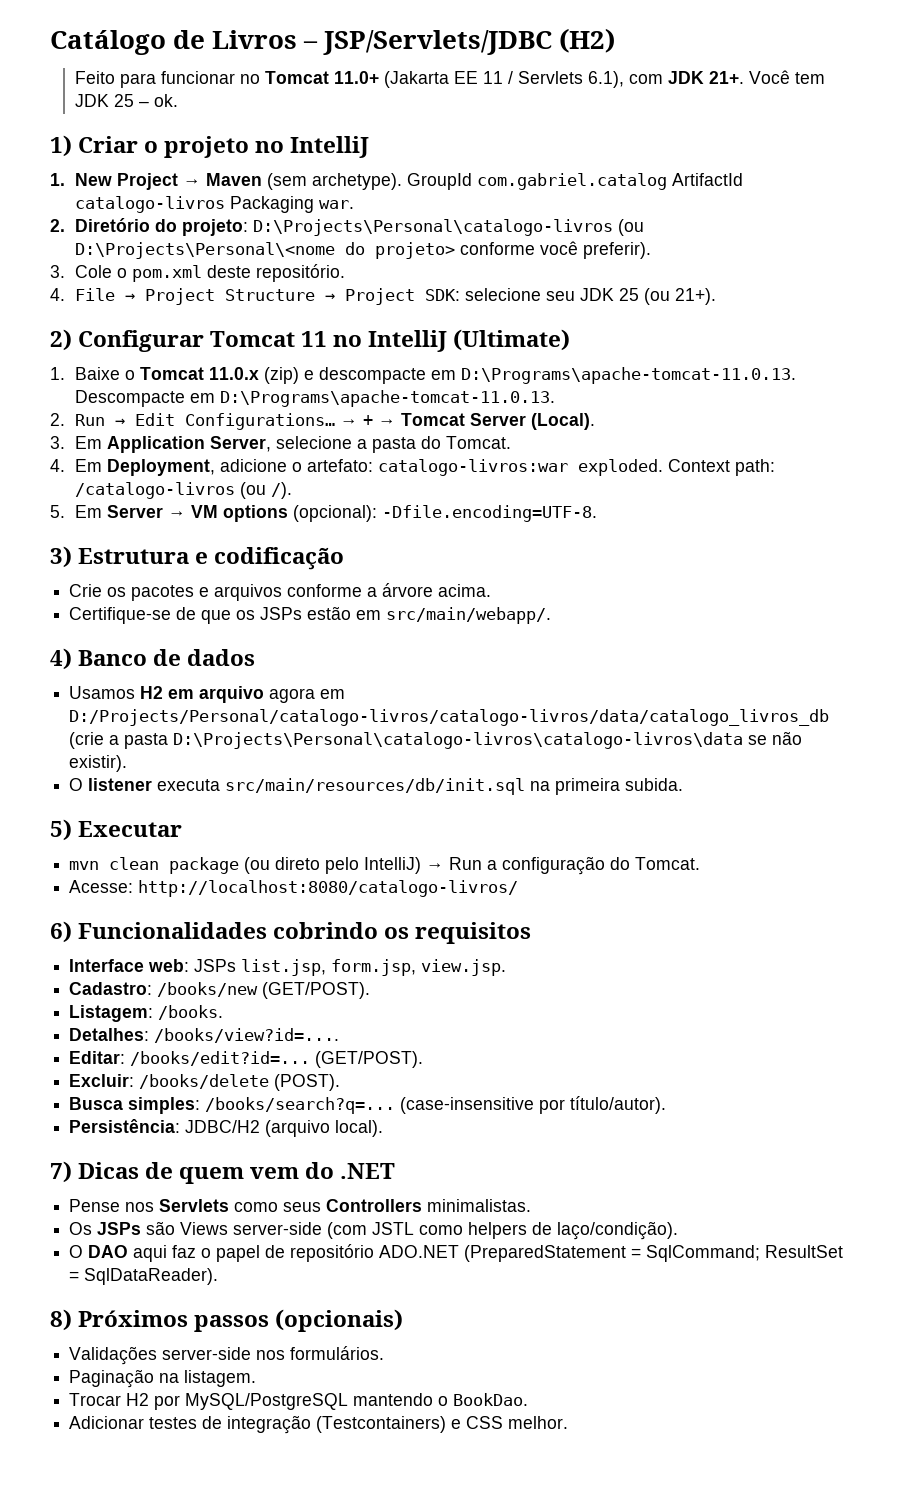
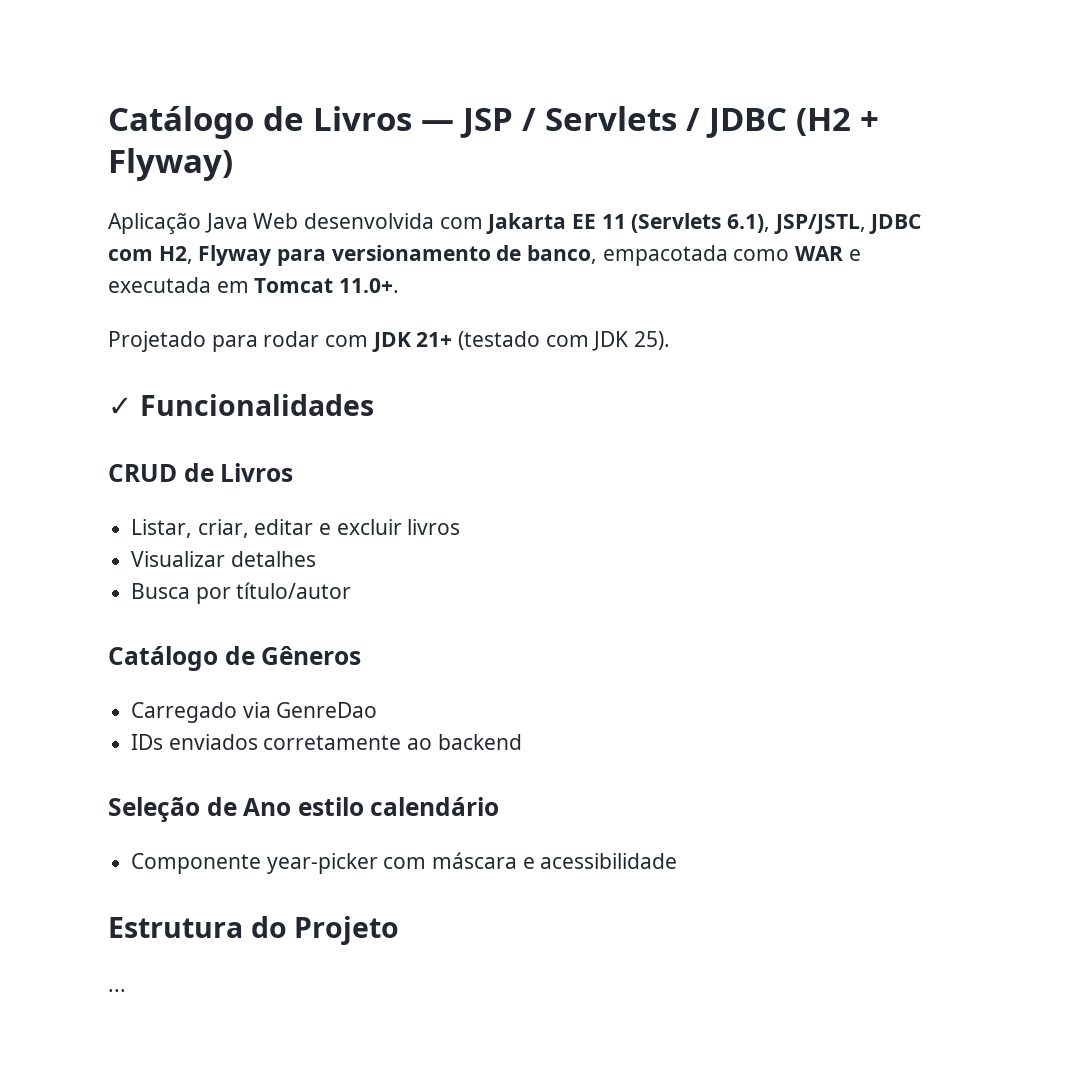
[303,28,616,55] [74,70,825,88] [74,94,178,107] [50,135,370,158] [50,173,743,190] [74,196,354,213] [50,218,644,236] [74,241,651,259] [50,264,345,282] [50,288,716,305] [50,329,571,352] [50,367,796,384] [74,390,555,407] [50,413,595,430] [50,436,511,453] [50,459,775,476] [74,482,292,499] [50,505,597,522] [50,546,345,570] [69,583,492,601] [69,606,552,624] [50,648,256,670] [69,686,346,703] [69,709,830,726] [69,731,803,749] [69,755,128,772] [69,778,684,795] [50,819,183,841] [69,856,701,875] [69,880,519,897] [50,921,532,944] [69,959,507,976] [69,982,371,999] [69,1005,224,1022] [69,1028,340,1043] [69,1051,424,1068] [69,1074,341,1091] [69,1096,667,1114] [69,1119,384,1137] [50,1161,396,1184] [69,1199,532,1212] [69,1221,679,1240] [69,1244,844,1262] [69,1268,219,1285] [50,1309,404,1332] [69,1346,385,1365] [69,1369,257,1388] [69,1393,529,1410] [69,1415,569,1434] – JSP/Servlets/JDBC (H2) // Feito para funcionar no Tomcat 11.0+ (Jakarta EE 11 / Servlets 6.1), com JDK 21+. Você tem JDK 25 – ok. // 1) Criar o projeto no IntelliJ // 1. New Project → Maven (sem archetype). GroupId com.gabriel.catalog ArtifactId catalogo-livros Packaging war. // 2. Diretório do projeto: D:\Projects\Personal\catalogo-livros (ou D:\Projects\Personal\<nome do projeto> conforme você preferir). // 3. Cole o pom.xml deste repositório. // 4. File → Project Structure → Project SDK: selecione seu JDK 25 (ou 21+). // 2) Configurar Tomcat 11 no IntelliJ (Ultimate) // 1. Baixe o Tomcat 11.0.x (zip) e descompacte em D:\Programs\apache-tomcat-11.0.13. Descompacte em D:\Programs\apache-tomcat-11.0.13. // 2. Run → Edit Configurations… → + → Tomcat Server (Local). // 3. Em Application Server, selecione a pasta do Tomcat. // 4. Em Deployment, adicione o artefato: catalogo-livros:war exploded. Context path: /catalogo-livros (ou /). // 5. Em Server → VM options (opcional): -Dfile.encoding=UTF-8. // 3) Estrutura e codificação // Crie os pacotes e arquivos conforme a árvore acima. // Certifique-se de que os JSPs estão em src/main/webapp/. // 4) Banco de dados // Usamos H2 em arquivo agora em D:/Projects/Personal/catalogo-livros/catalogo-livros/data/catalogo_livros_db (crie a pasta D:\Projects\Personal\catalogo-livros\catalogo-livros\data se não existir). // O listener executa src/main/resources/db/init.sql na primeira subida. // 5) Executar // mvn clean package (ou direto pelo IntelliJ) → Run a configuração do Tomcat. // Acesse: http://localhost:8080/catalogo-livros/ // 6) Funcionalidades cobrindo os requisitos // Interface web: JSPs list.jsp, form.jsp, view.jsp. // Cadastro: /books/new (GET/POST). // Listagem: /books. // Detalhes: /books/view?id=.... // Editar: /books/edit?id=... (GET/POST). // Excluir: /books/delete (POST). // Busca simples: /books/search?q=... (case-insensitive por título/autor). // Persistência: JDBC/H2 (arquivo local). // 7) Dicas de quem vem do .NET // Pense nos Servlets como seus Controllers minimalistas. // Os JSPs são Views server-side (com JSTL como helpers de laço/condição). // O DAO aqui faz o papel de repositório ADO.NET (PreparedStatement = SqlCommand; ResultSet = SqlDataReader). // 8) Próximos passos (opcionais) // Validações server-side nos formulários. // Paginação na listagem. // Trocar H2 por MySQL/PostgreSQL mantendo o BookDao. // Adicionar testes de integração (Testcontainers) e CSS melhor. -> [421,106,879,138] [108,148,233,181] [108,213,922,235] [108,245,861,266] [108,277,400,293] [108,331,671,352] [108,394,374,416] [108,463,294,482] [131,519,461,538] [131,551,316,567] [131,582,352,604] [108,646,362,671] [131,702,378,723] [131,734,522,750] [108,796,500,822] [131,852,678,874] [108,916,400,945] [108,989,126,992] — JSP / Servlets / JDBC (H2 + Flyway) // Aplicação Java Web desenvolvida com Jakarta EE 11 (Servlets 6.1), JSP/JSTL, JDBC com H2, Flyway para versionamento de banco, empacotada como WAR e executada em Tomcat 11.0+. // Projetado para rodar com JDK 21+ (testado com JDK 25). // ✓ Funcionalidades // CRUD de Livros // Listar, criar, editar e excluir livros // Visualizar detalhes // Busca por título/autor // Catálogo de Gêneros // Carregado via GenreDao // IDs enviados corretamente ao backend // Seleção de Ano estilo calendário // Componente year-picker com máscara e acessibilidade // Estrutura do Projeto // ...

